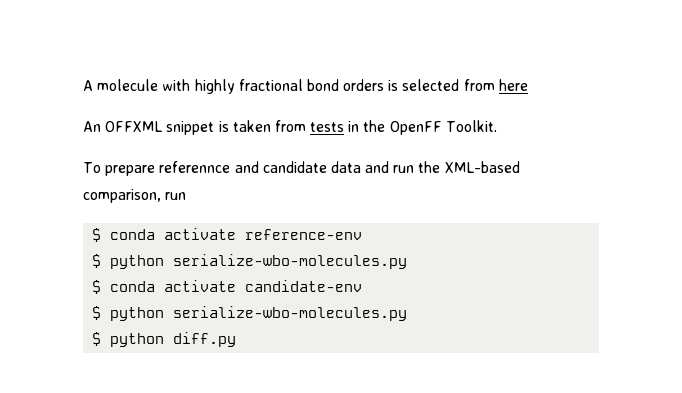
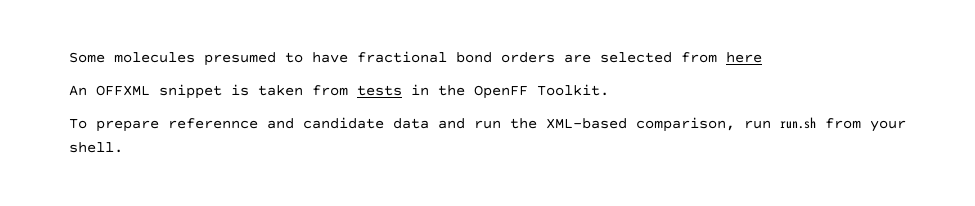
[83,79,235,94] A molecule with highly -> [69,52,348,66] Some molecules presumed to have
[388,80,399,91] is -> [564,54,591,63] are
[92,228,363,242] [92,254,408,269] [92,280,363,294] [92,306,408,321] [92,332,237,347] // $ conda activate reference-env // $ python serialize-wbo-molecules.py // $ conda activate candidate-env // $ python serialize-wbo-molecules.py // $ python diff.py -> [780,117,906,132] [69,142,123,153] run.sh from your shell.

